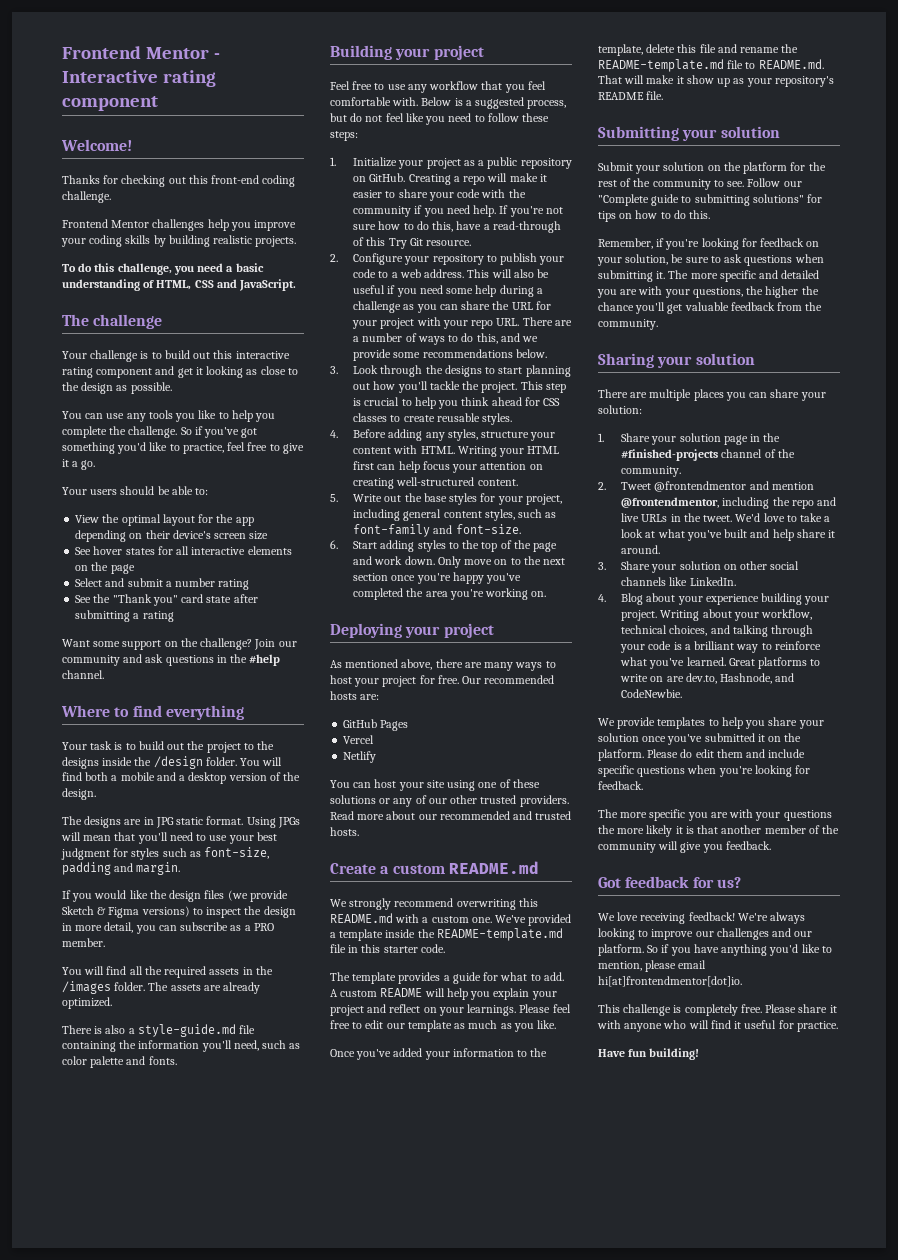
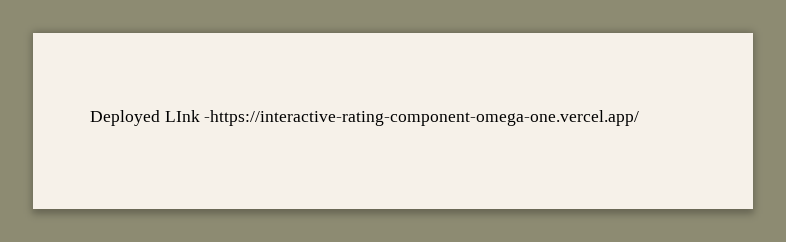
[62,46,220,59] [62,70,216,87] [62,96,158,111] [61,139,132,151] [62,175,296,187] [62,191,111,203] [62,219,297,231] [61,235,297,247] [62,263,264,275] [62,279,297,291] [62,314,163,329] [62,350,290,362] [62,366,298,378] [62,382,172,394] [62,410,276,422] [62,426,258,438] [62,442,304,454] [62,459,96,470] [62,486,209,495] [75,514,254,526] [75,530,269,542] [75,546,292,555] [75,562,135,574] [75,578,250,590] [75,594,258,606] [75,610,174,622] [62,638,297,650] [62,654,281,666] [62,670,104,679] [61,705,244,720] [62,741,275,753] [62,756,283,769] [62,772,301,784] [62,788,96,800] [62,816,300,828] [61,832,277,844] [61,847,270,860] [62,862,181,875] [62,890,288,902] [62,906,296,918] [62,922,274,934] [62,938,105,947] [62,966,273,978] [62,981,261,994] [62,997,112,1009] [62,1024,256,1037] [62,1040,301,1052] [62,1056,177,1068] [330,45,484,60] [330,81,546,93] [330,97,567,109] [330,113,550,125] [330,131,358,141] [330,157,572,169] [353,173,547,185] [353,189,526,201] [353,205,563,217] [353,221,561,233] [353,237,472,249] [330,253,565,265] [353,269,550,278] [353,285,543,297] [353,301,551,313] [352,317,572,329] [353,333,539,345] [353,349,547,361] [330,365,571,377] [353,381,566,393] [353,397,561,409] [353,413,513,425] [330,429,556,441] [353,445,560,457] [353,461,543,473] [353,477,518,489] [330,493,562,505] [353,509,557,521] [353,524,521,537] [330,540,558,552] [353,556,566,568] [353,572,522,584] [353,588,547,600] [330,623,494,638] [330,659,556,671] [330,675,555,687] [330,691,380,700] [343,719,409,731] [343,735,375,744] [343,751,377,763] [330,779,540,791] [330,795,569,807] [330,811,572,820] [330,827,359,836] [330,861,539,874] [330,898,538,910] [330,913,572,926] [330,928,563,941] [330,944,445,953] [330,972,564,984] [330,988,557,1000] [330,1004,571,1016] [330,1020,557,1032] [330,1048,548,1060] [598,44,799,56] [598,59,824,72] [598,75,834,87] [598,91,664,100] [598,126,780,141] [598,162,826,174] [598,178,802,190] [598,194,823,206] [598,210,711,222] [598,238,820,250] [597,254,824,266] [598,270,820,282] [597,286,819,298] [598,302,823,314] [598,319,658,330] [598,353,755,368] [598,389,826,401] [598,405,642,414] [598,433,781,445] [621,449,795,461] [621,466,682,477] [598,481,814,492] [621,497,837,509] [621,513,831,522] [621,529,836,541] [621,545,661,554] [598,561,800,573] [621,577,736,586] [598,593,830,605] [621,609,813,621] [621,625,814,637] [620,641,821,653] [620,657,821,669] [620,673,795,684] [621,689,683,698] [598,717,824,729] [598,733,802,745] [598,749,806,761] [598,765,811,777] [598,781,643,790] [598,809,832,821] [598,825,840,837] [598,841,771,853] [598,876,741,888] [598,912,806,924] [598,928,813,940] [598,944,832,956] [598,960,707,972] [598,976,742,987] [598,1004,837,1016] [597,1020,838,1032] [598,1048,700,1060] Frontend Mentor - Interactive rating component // Welcome! // Thanks for checking out this front-end coding challenge. // Frontend Mentor challenges help you improve your coding skills by building realistic projects. // To do this challenge, you need a basic understanding of HTML, CSS and JavaScript. // The challenge // Your challenge is to build out this interactive rating component and get it looking as close to the design as possible. // You can use any tools you like to help you complete the challenge. So if you've got something you'd like to practice, feel free to give it a go. // Your users should be able to: // View the optimal layout for the app depending on their device's screen size // See hover states for all interactive elements on the page // Select and submit a number rating // See the "Thank you" card state after submitting a rating // Want some support on the challenge? Join our community and ask questions in the #help channel. // Where to find everything // Your task is to build out the project to the designs inside the /design folder. You will find both a mobile and a desktop version of the design. // The designs are in JPG static format. Using JPGs will mean that you'll need to use your best judgment for styles such as font-size, padding and margin. // If you would like the design files (we provide Sketch & Figma versions) to inspect the design in more detail, you can subscribe as a PRO member. // You will find all the required assets in the /images folder. The assets are already optimized. // There is also a style-guide.md file containing the information you'll need, such as color palette and fonts. // Building your project // Feel free to use any workflow that you feel comfortable with. Below is a suggested process, but do not feel like you need to follow these steps: // 1. Initialize your project as a public repository on GitHub. Creating a repo will make it easier to share your code with the community if you need help. If you're not sure how to do this, have a read-through of this Try Git resource. // 2. Configure your repository to publish your code to a web address. This will also be useful if you need some help during a challenge as you can share the URL for your project with your repo URL. There are a number of ways to do this, and we provide some recommendations below. // 3. Look through the designs to start planning out how you'll tackle the project. This step is crucial to help you think ahead for CSS classes to create reusable styles. // 4. Before adding any styles, structure your content with HTML. Writing your HTML first can help focus your attention on creating well-structured content. // 5. Write out the base styles for your project, including general content styles, such as font-family and font-size. // 6. Start adding styles to the top of the page and work down. Only move on to the next section once you're happy you've completed the area you're working on. // Deploying your project // As mentioned above, there are many ways to host your project for free. Our recommended hosts are: // GitHub Pages // Vercel // Netlify // You can host your site using one of these solutions or any of our other trusted providers. Read more about our recommended and trusted hosts. // Create a custom README.md // We strongly recommend overwriting this README.md with a custom one. We've provided a template inside the README-template.md file in this starter code. // The template provides a guide for what to add. A custom README will help you explain your project and reflect on your learnings. Please feel free to edit our template as much as you like. // Once you've added your information to the template, delete this file and rename the README-template.md file to README.md. That will make it show up as your repository's README file. // Submitting your solution // Submit your solution on the platform for the rest of the community to see. Follow our "Complete guide to submitting solutions" for tips on how to do this. // Remember, if you're looking for feedback on your solution, be sure to ask questions when submitting it. The more specific and detailed you are with your questions, the higher the chance you'll get valuable feedback from the community. // Sharing your solution // There are multiple places you can share your solution: // 1. Share your solution page in the #finished-projects channel of the community. // 2. Tweet @frontendmentor and mention @frontendmentor, including the repo and live URLs in the tweet. We'd love to take a look at what you've built and help share it around. // 3. Share your solution on other social channels like LinkedIn. // 4. Blog about your experience building your project. Writing about your workflow, technical choices, and talking through your code is a brilliant way to reinforce what you've learned. Great platforms to write on are dev.to, Hashnode, and CodeNewbie. // We provide templates to help you share your solution once you've submitted it on the platform. Please do edit them and include specific questions when you're looking for feedback. // The more specific you are with your questions the more likely it is that another member of the community will give you feedback. // Got feedback for us? // We love receiving feedback! We're always looking to improve our challenges and our platform. So if you have anything you'd like to mention, please email hi[at]frontendmentor[dot]io. // This challenge is completely free. Please share it with anyone who will find it useful for practice. // Have fun building! -> [90,110,640,126] Deployed LInk -https://interactive-rating-component-omega-one.vercel.app/

